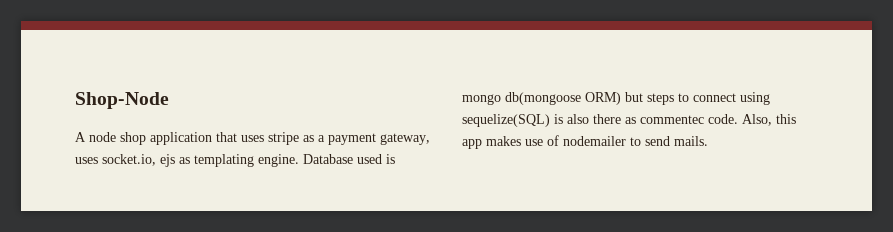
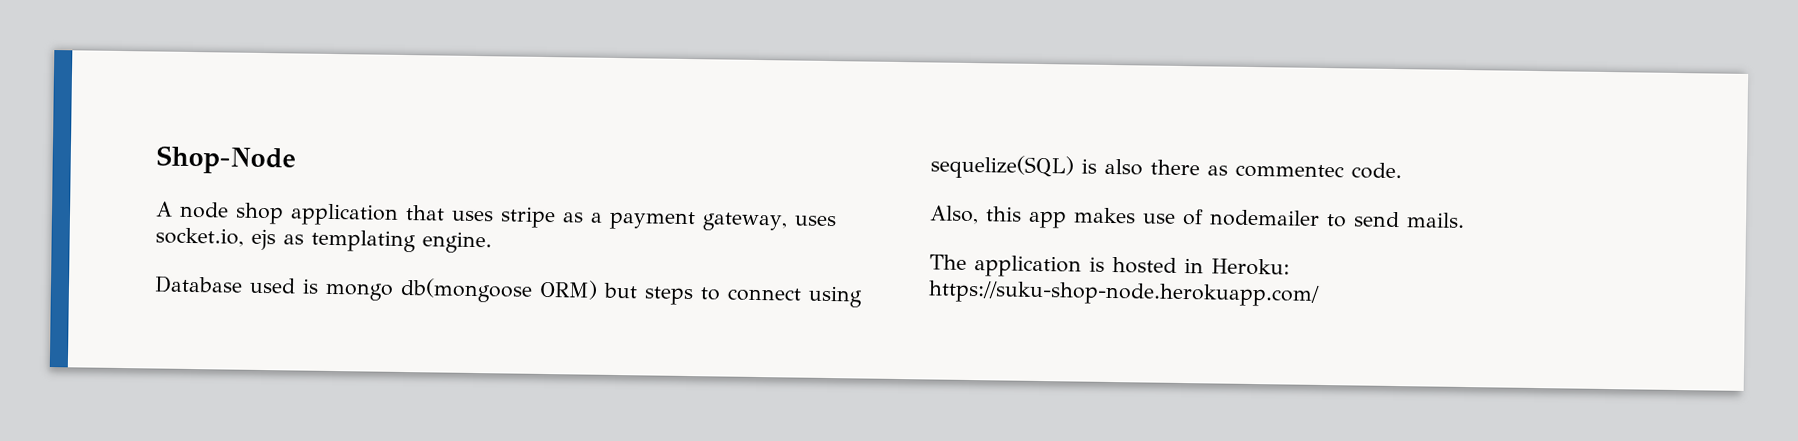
(299, 160) none -> (492, 242) //
(738, 119) none -> (1402, 171) //
(708, 141) none -> [929,254,1290,278] [928,280,1320,307] // The application is hosted in Heroku: https://suku-shop-node.herokuapp.com/

